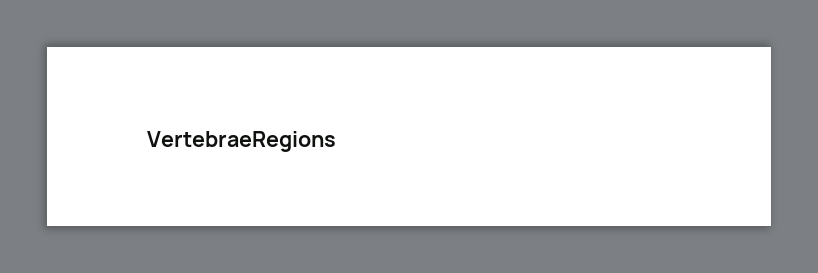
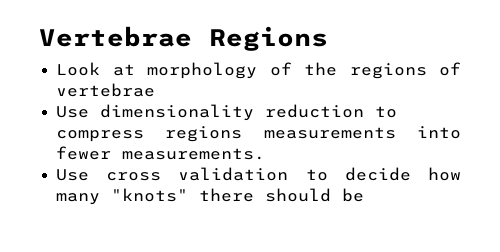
[147,131,336,152] VertebraeRegions -> [39,26,328,51] [56,62,461,79] [56,83,156,97] [56,104,398,121] [56,126,461,142] [56,146,266,160] [56,167,461,181] [56,188,365,205] Vertebrae Regions // Look at morphology of the regions of vertebrae // Use dimensionality reduction to compress regions measurements into fewer measurements. // Use cross validation to decide how many "knots" there should be

